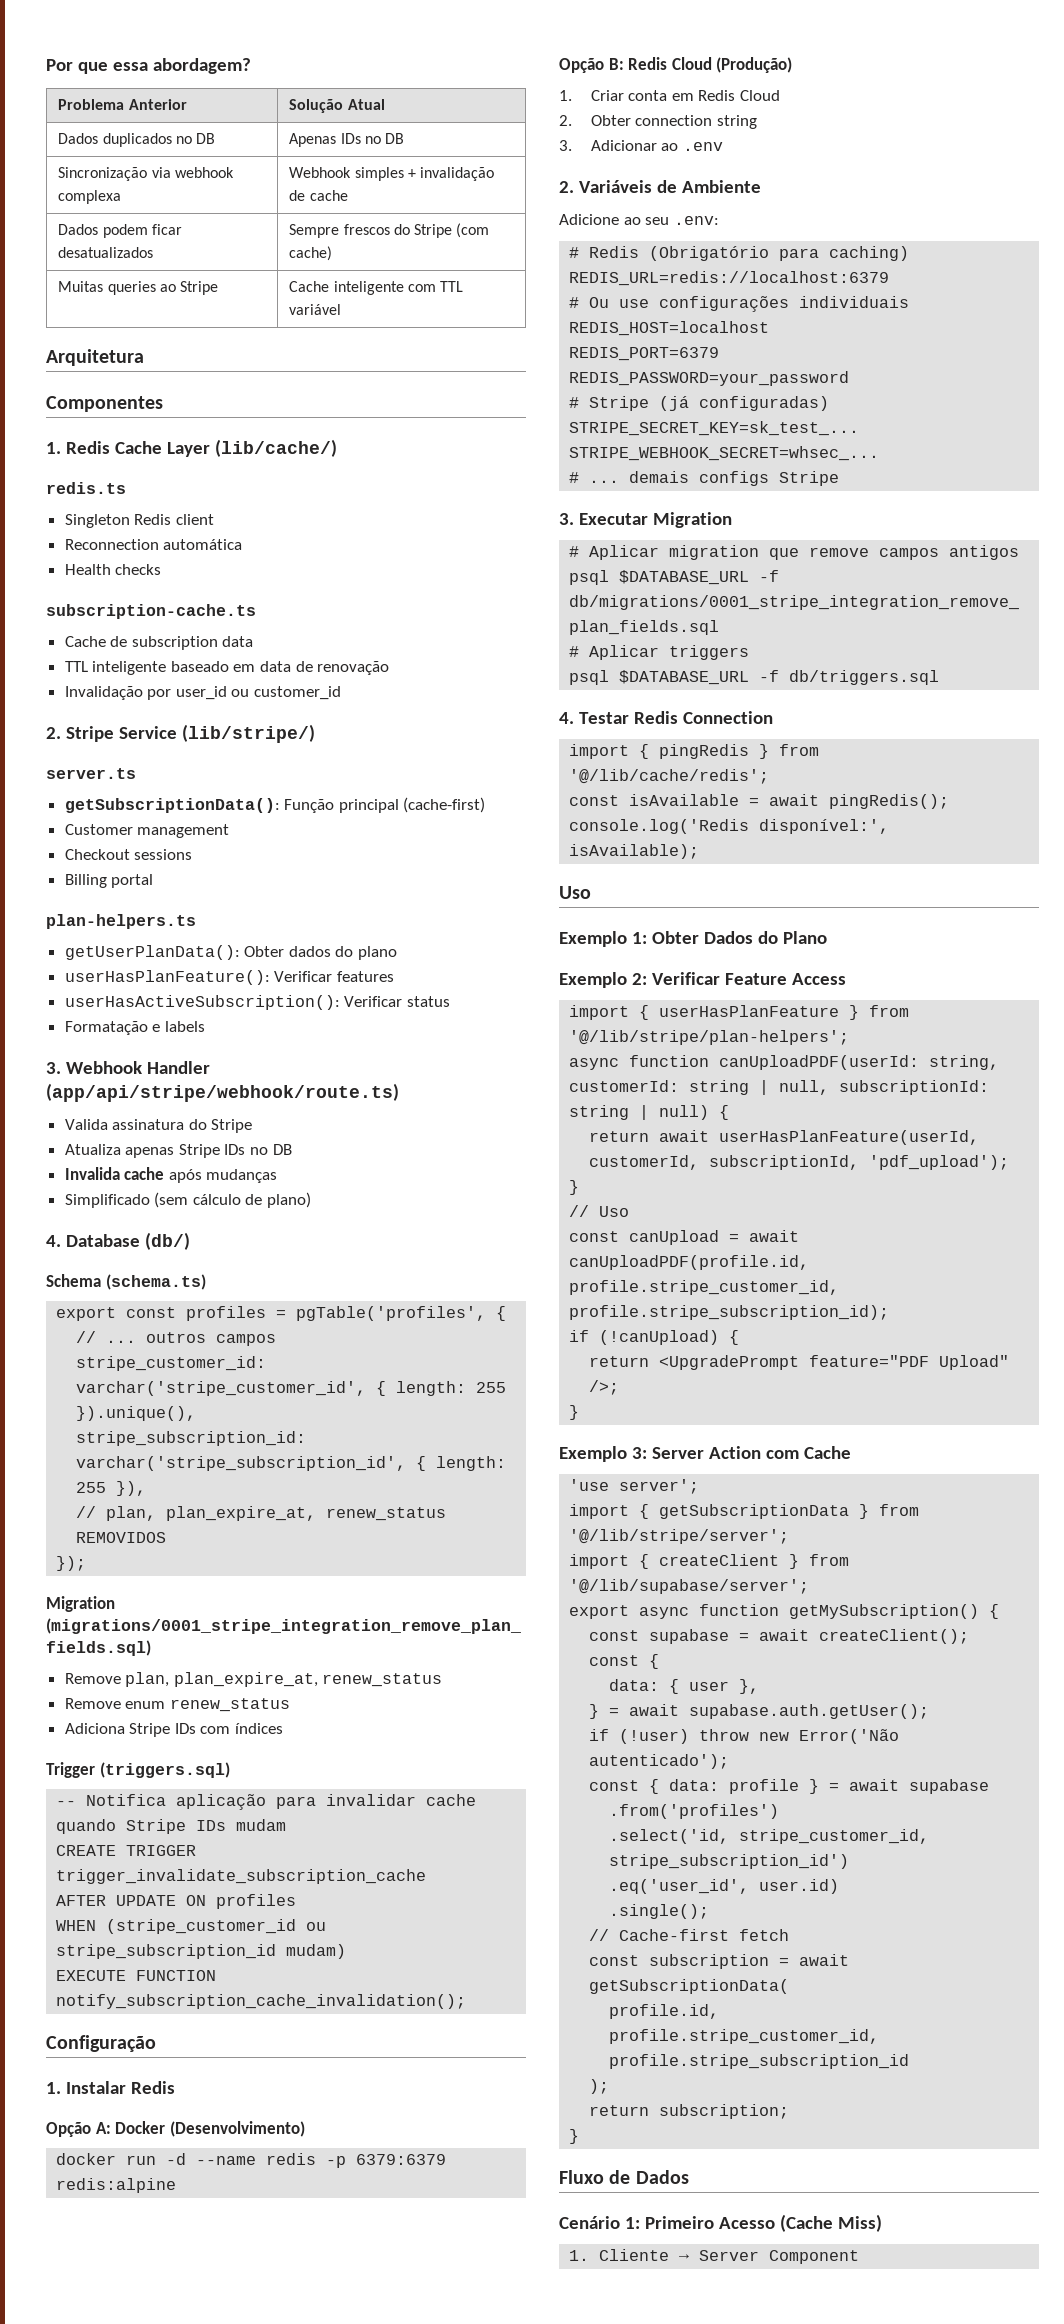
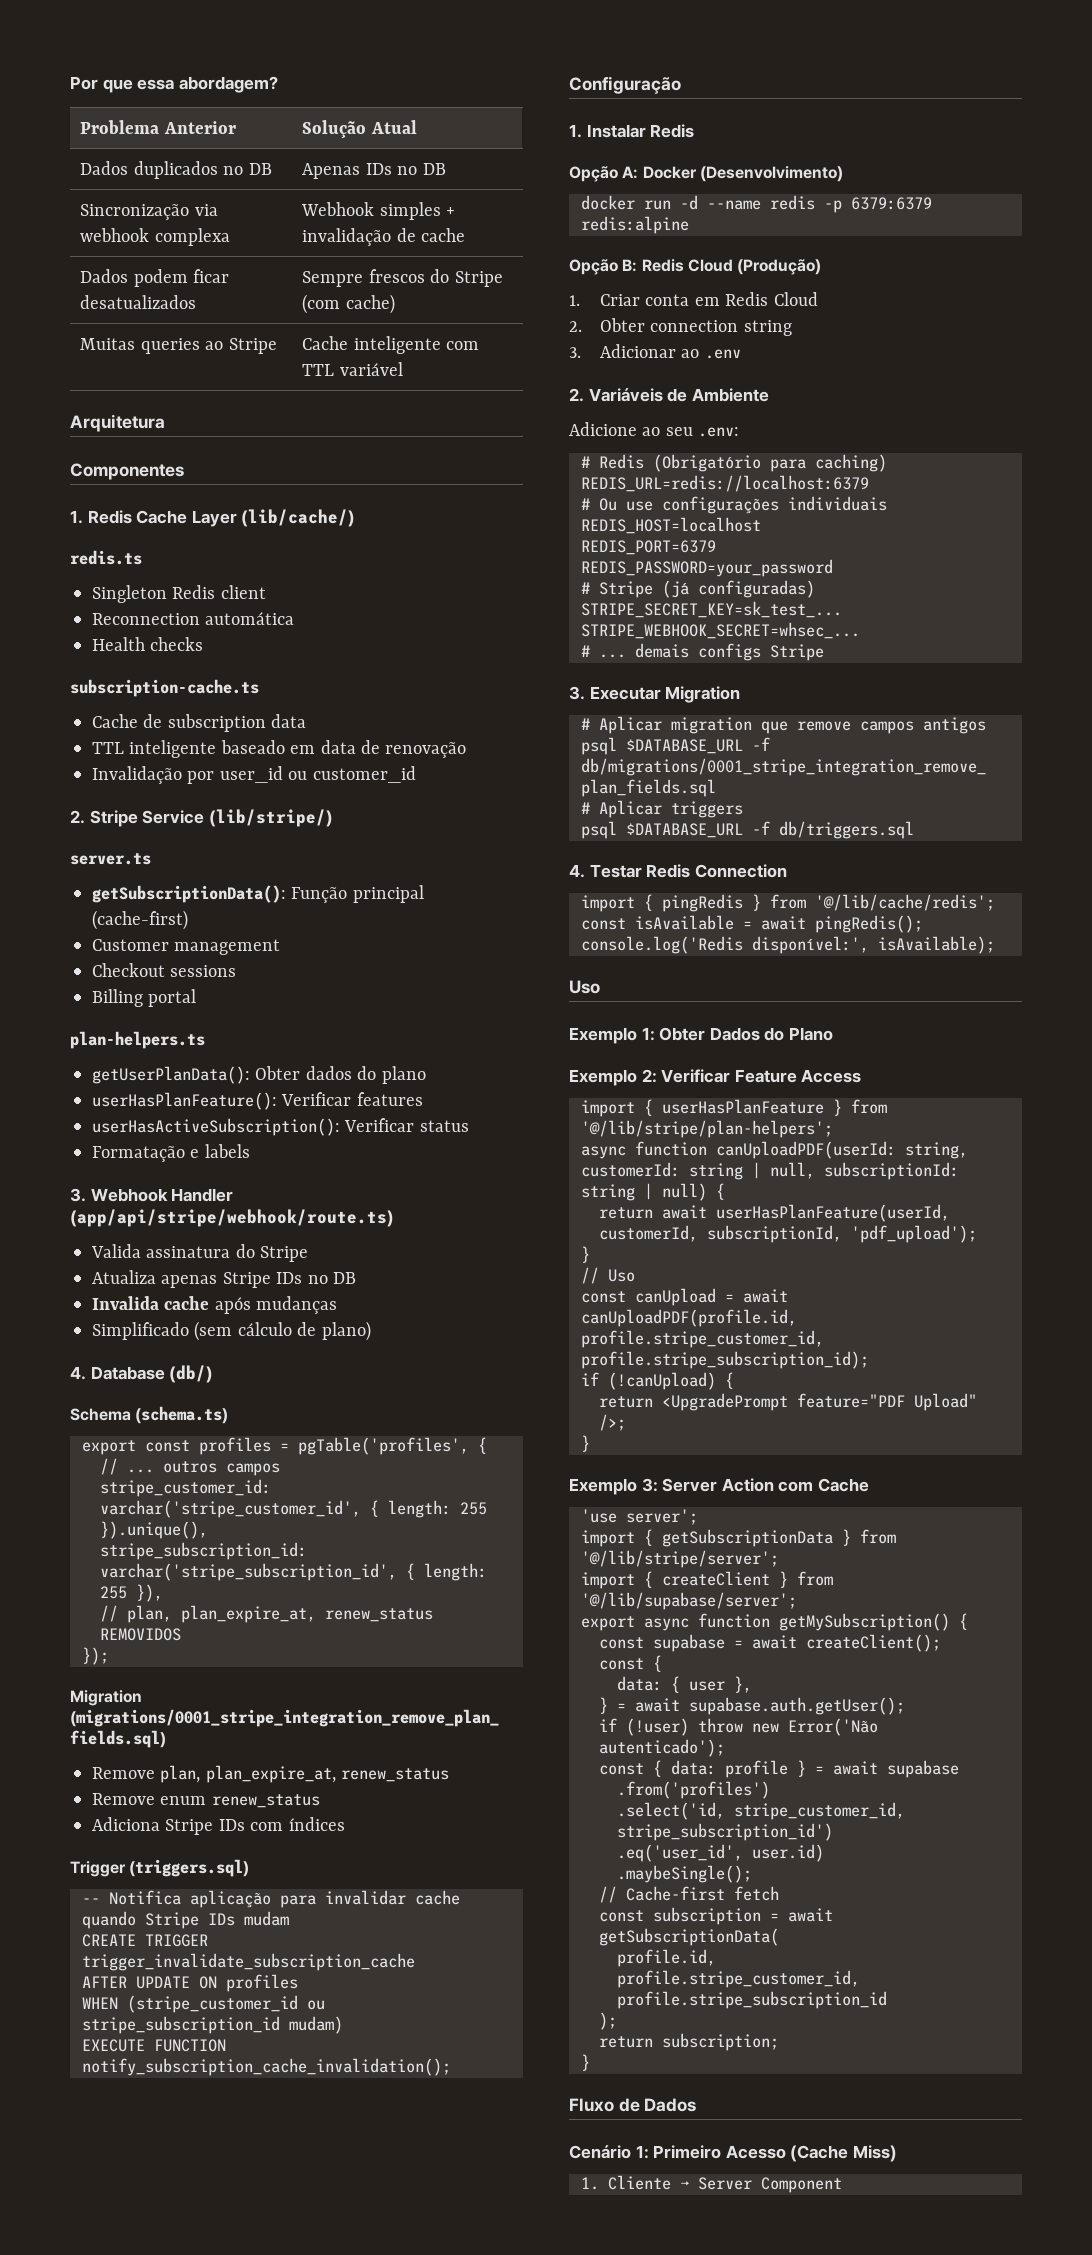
[609,1904,710,1919] .single(); -> [617,1865,752,1883] .maybeSingle();

